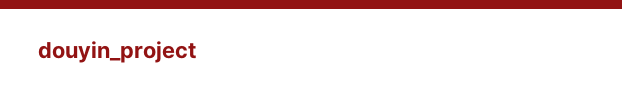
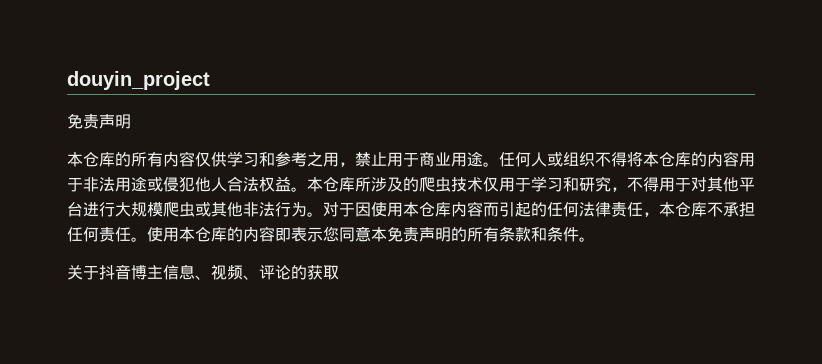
(196, 52) none -> [67,113,131,129] [67,151,755,167] [67,176,755,192] [67,201,755,217] [67,226,595,242] [67,264,339,280] // 免责声明 // 本仓库的所有内容仅供学习和参考之用，禁止用于商业用途。任何人或组织不得将本仓库的内容用于非法用途或侵犯他人合法权益。本仓库所涉及的爬虫技术仅用于学习和研究，不得用于对其他平台进行大规模爬虫或其他非法行为。对于因使用本仓库内容而引起的任何法律责任，本仓库不承担任何责任。使用本仓库的内容即表示您同意本免责声明的所有条款和条件。 // 关于抖音博主信息、视频、评论的获取

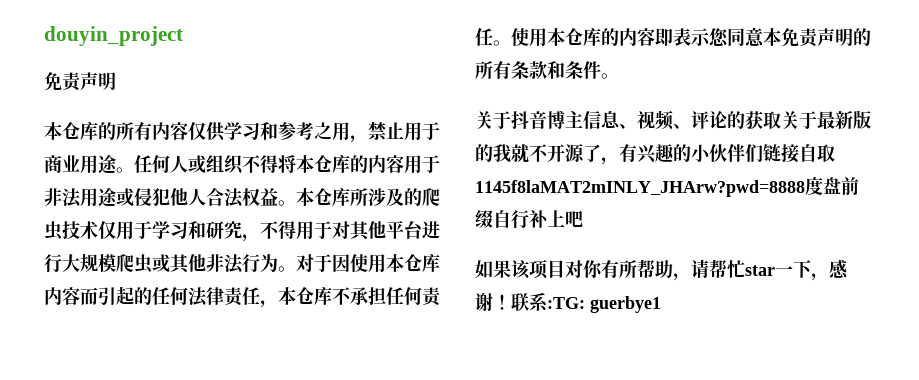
(339, 272) none -> [781,110,871,130] [475,144,835,165] [475,177,859,197] [475,210,583,229] [475,259,849,281] [475,292,661,313] 关于最新版的我就不开源了，有兴趣的小伙伴们链接自取1145f8laMAT2mINLY_JHArw?pwd=8888度盘前缀自行补上吧 // 如果该项目对你有所帮助，请帮忙star一下，感谢！联系:TG: guerbye1

